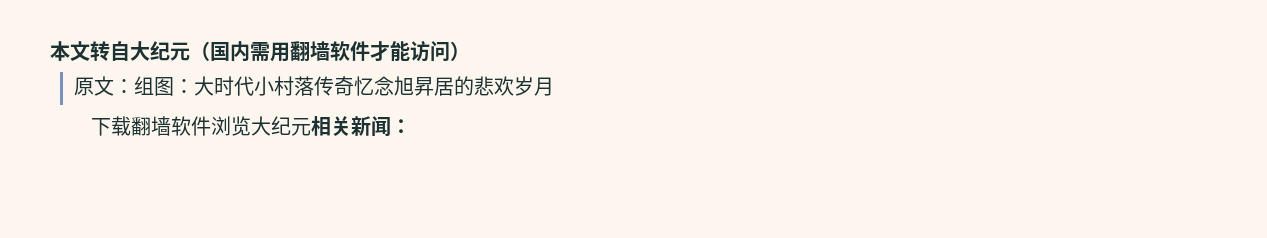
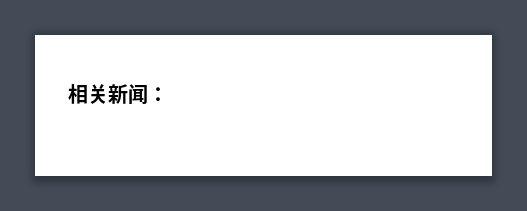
[50,41,470,62] [74,76,555,96] [90,116,311,136] 本文转自大纪元（国内需用翻墙软件才能访问） // 原文：组图：大时代小村落传奇忆念旭昇居的悲欢岁月 // 下载翻墙软件浏览大纪元 -> (68, 94) none

